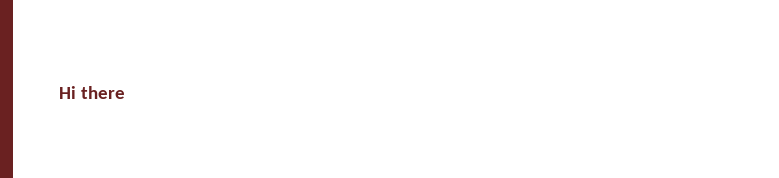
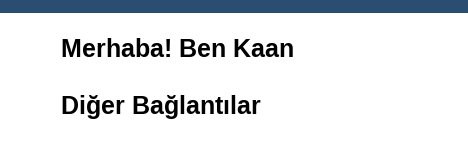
[59,86,125,99] Hi there -> [61,38,294,57] [61,95,261,119] Merhaba! Ben Kaan // Diğer Bağlantılar

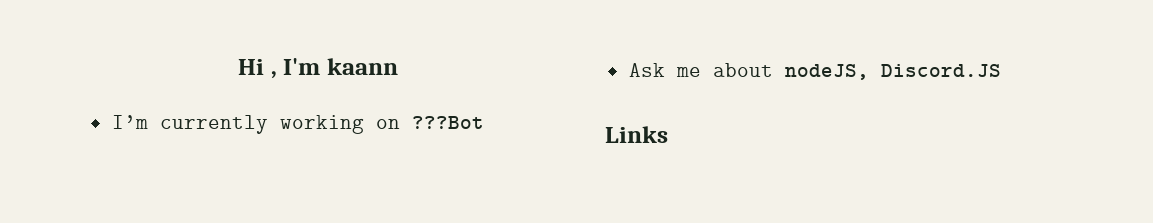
[61,38,294,57] [61,95,261,119] Merhaba! Ben Kaan // Diğer Bağlantılar -> [238,58,398,79] [111,115,484,134] [628,63,1001,80] [605,126,668,143] Hi , I'm kaann // I’m currently working on ???Bot // Ask me about nodeJS, Discord.JS // Links

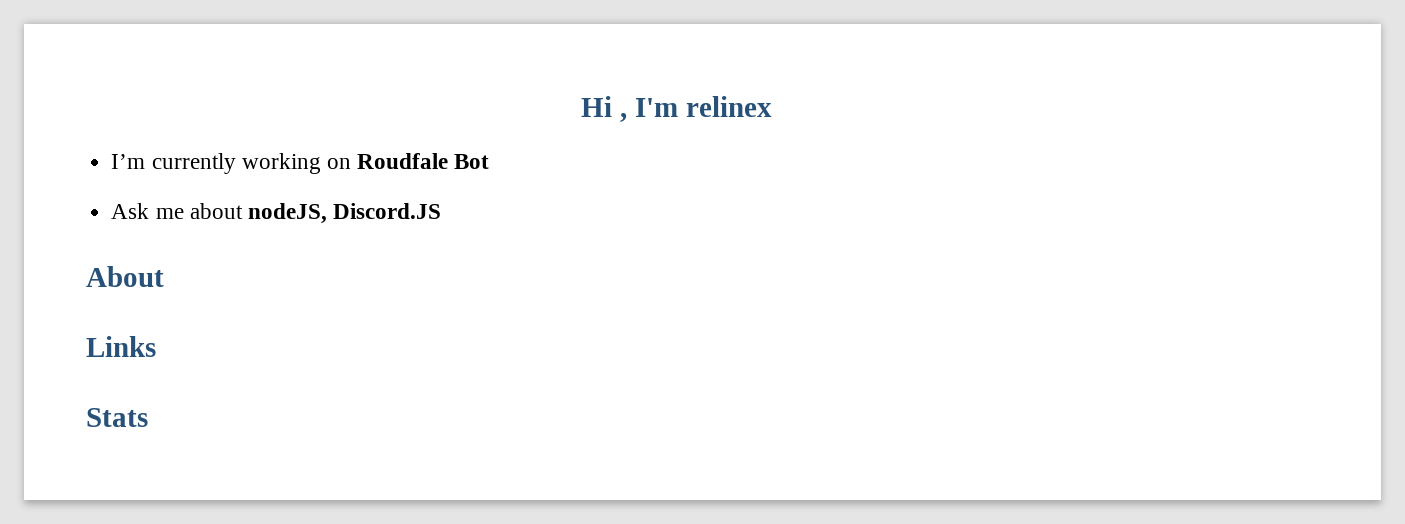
[326,58,398,75] kaann -> [685,96,772,117] relinex
[411,116,484,129] ???Bot -> [357,153,490,169] Roudfale Bot
(1001, 70) none -> [86,266,164,287] // About
(668, 134) none -> [86,408,148,427] // Stats

